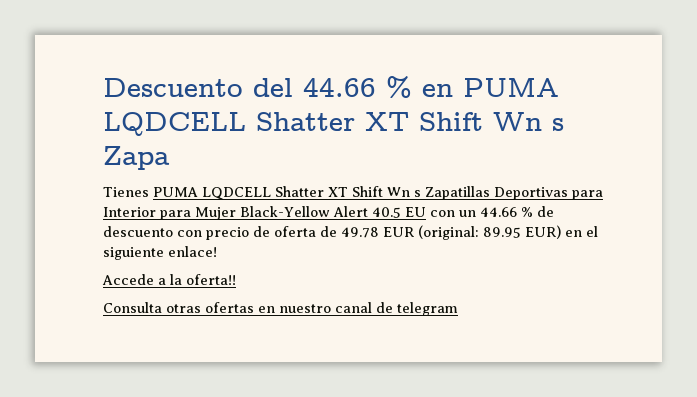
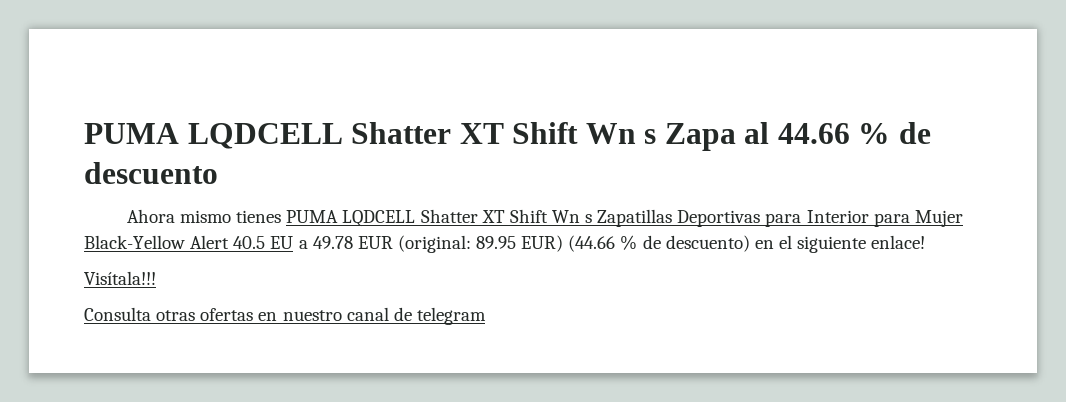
[103,76,453,98] Descuento del 44.66 % en -> (84, 133) none
[103,187,149,197] // Tienes -> [744,122,931,144] [84,162,218,184] [126,209,282,223] al 44.66 % de descuento // Ahora mismo tienes
[429,206,554,217] [103,226,337,240] con un 44.66 % de descuento con precio de oferta de -> [298,240,308,249] a
(561, 232) none -> [568,235,750,252] (44.66 % de descuento)
[102,274,236,285] Accede a la oferta!! -> [84,271,156,285] Visítala!!!

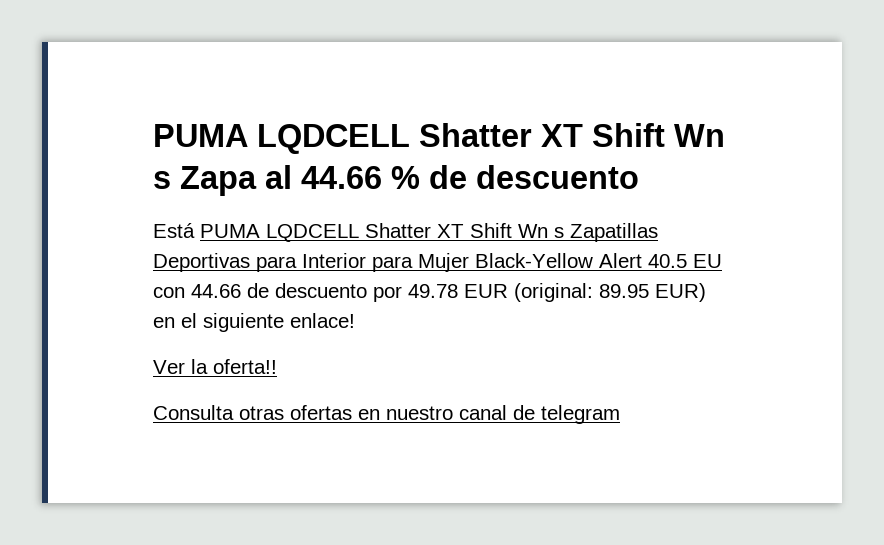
[126,209,282,223] Ahora mismo tienes -> [153,223,195,238] Está
[298,240,308,249] a -> [153,283,402,302] con 44.66 de descuento por
[568,235,750,252] (44.66 % de descuento) -> (706, 292) none
[84,271,156,285] Visítala!!! -> [153,359,277,374] Ver la oferta!!

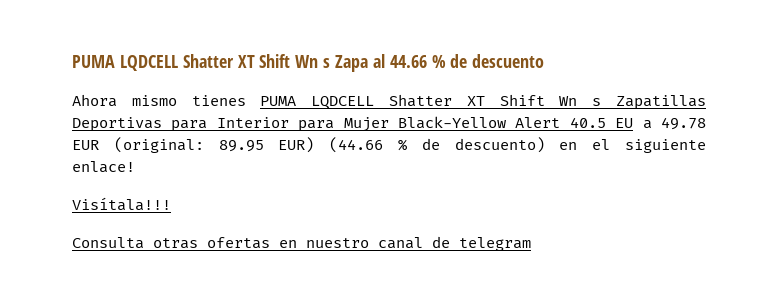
[153,223,195,238] Está -> [72,94,246,107] Ahora mismo tienes
[153,283,402,302] con 44.66 de descuento por -> [642,120,652,129] a
(706, 292) none -> [329,137,545,153] (44.66 % de descuento)
[153,359,277,374] Ver la oferta!! -> [72,197,171,211] Visítala!!!

